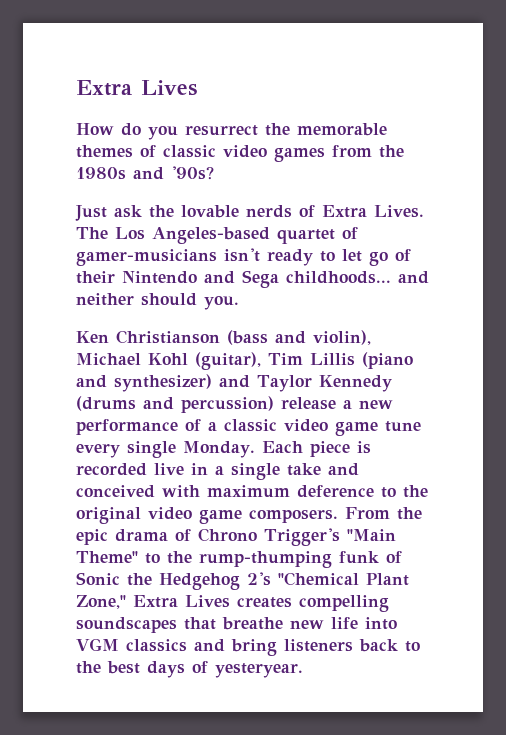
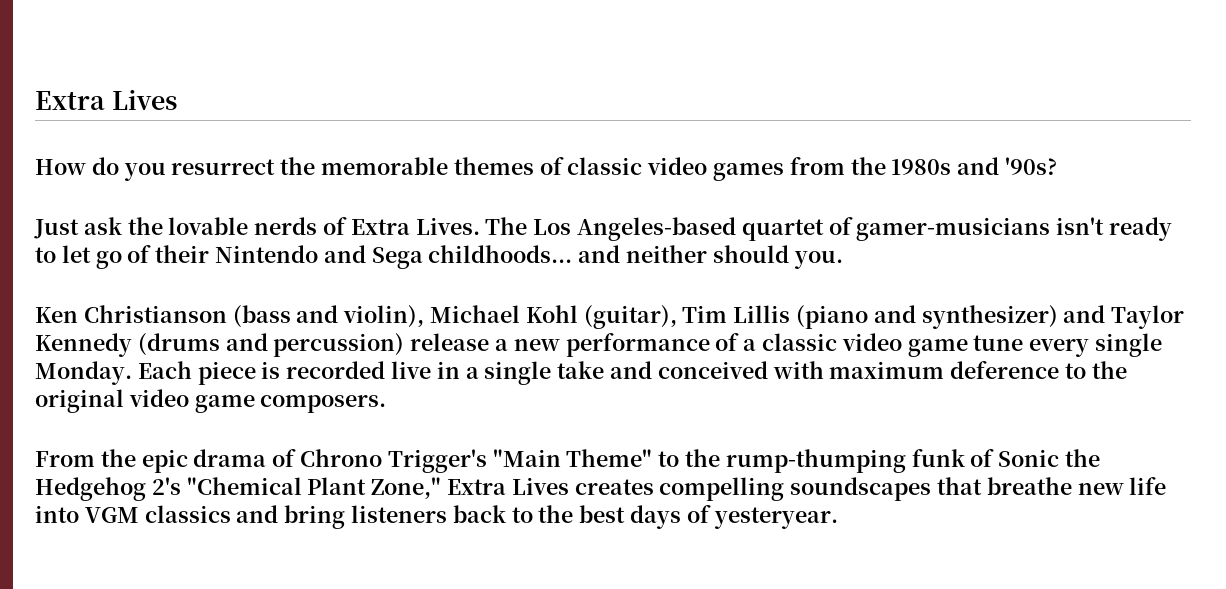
(338, 516) none -> (387, 404) //

